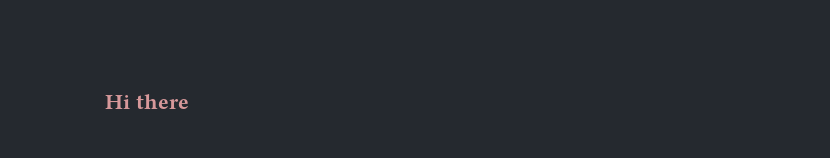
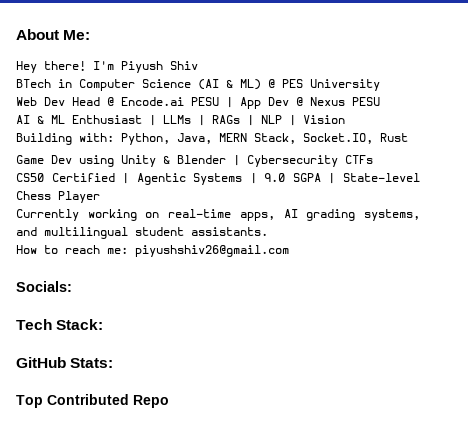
[105,94,189,109] Hi there -> [16,29,91,40] [16,61,198,73] [16,79,380,91] [16,97,380,109] [16,115,345,126] [16,133,408,145] [16,155,373,167] [16,173,420,185] [16,191,100,203] [16,209,421,221] [16,227,268,239] [16,245,289,257] [16,281,72,292] [16,319,104,330] [16,357,114,368] [16,394,169,408] About Me: // Hey there! I'm Piyush Shiv // BTech in Computer Science (AI & ML) @ PES University // Web Dev Head @ Encode.ai PESU | App Dev @ Nexus PESU // AI & ML Enthusiast | LLMs | RAGs | NLP | Vision // Building with: Python, Java, MERN Stack, Socket.IO, Rust // Game Dev using Unity & Blender | Cybersecurity CTFs // CS50 Certified | Agentic Systems | 9.0 SGPA | State-level Chess Player // Currently working on real-time apps, AI grading systems, and multilingual student assistants. // How to reach me: piyushshiv26@gmail.com // Socials: // Tech Stack: // GitHub Stats: // Top Contributed Repo

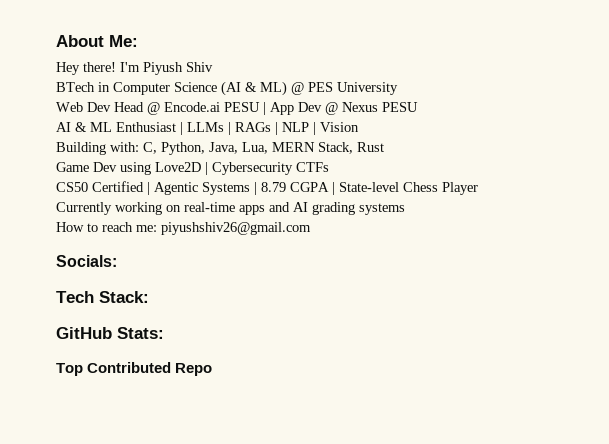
(114, 137) none -> [143,142,157,154] C,
(212, 138) none -> [242,142,268,154] Lua,
[303,133,373,144] Socket.IO, -> (353, 148) none
[121,155,226,167] Unity & Blender -> [155,162,201,172] Love2D
[264,173,321,182] 9.0 SGPA -> [261,182,329,192] 8.79 CGPA
[239,209,421,221] [16,227,268,239] apps, AI grading systems, and multilingual student assistants. -> [239,202,405,215] apps and AI grading systems

